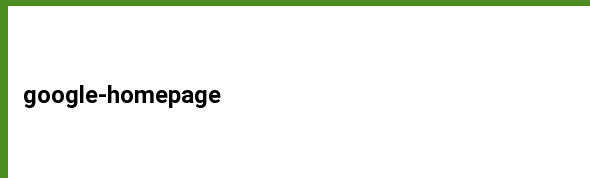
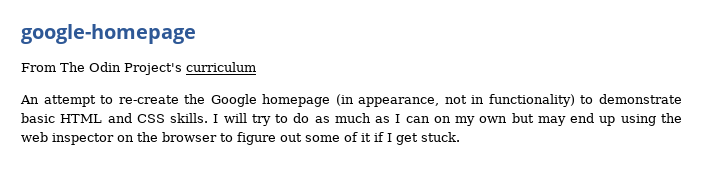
(221, 96) none -> [21,62,256,75] [20,94,683,107] [21,113,682,126] [21,132,460,145] // From The Odin Project's curriculum // An attempt to re-create the Google homepage (in appearance, not in functionality) to demonstrate basic HTML and CSS skills. I will try to do as much as I can on my own but may end up using the web inspector on the browser to figure out some of it if I get stuck.

